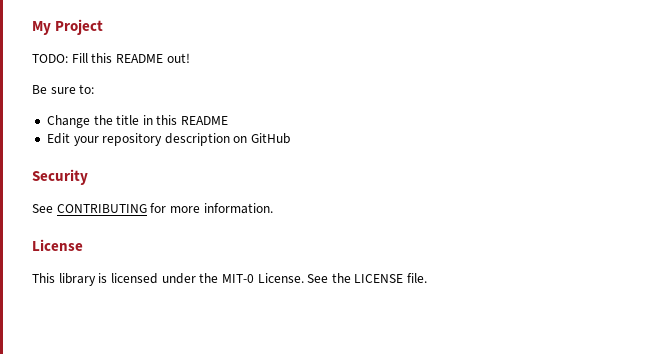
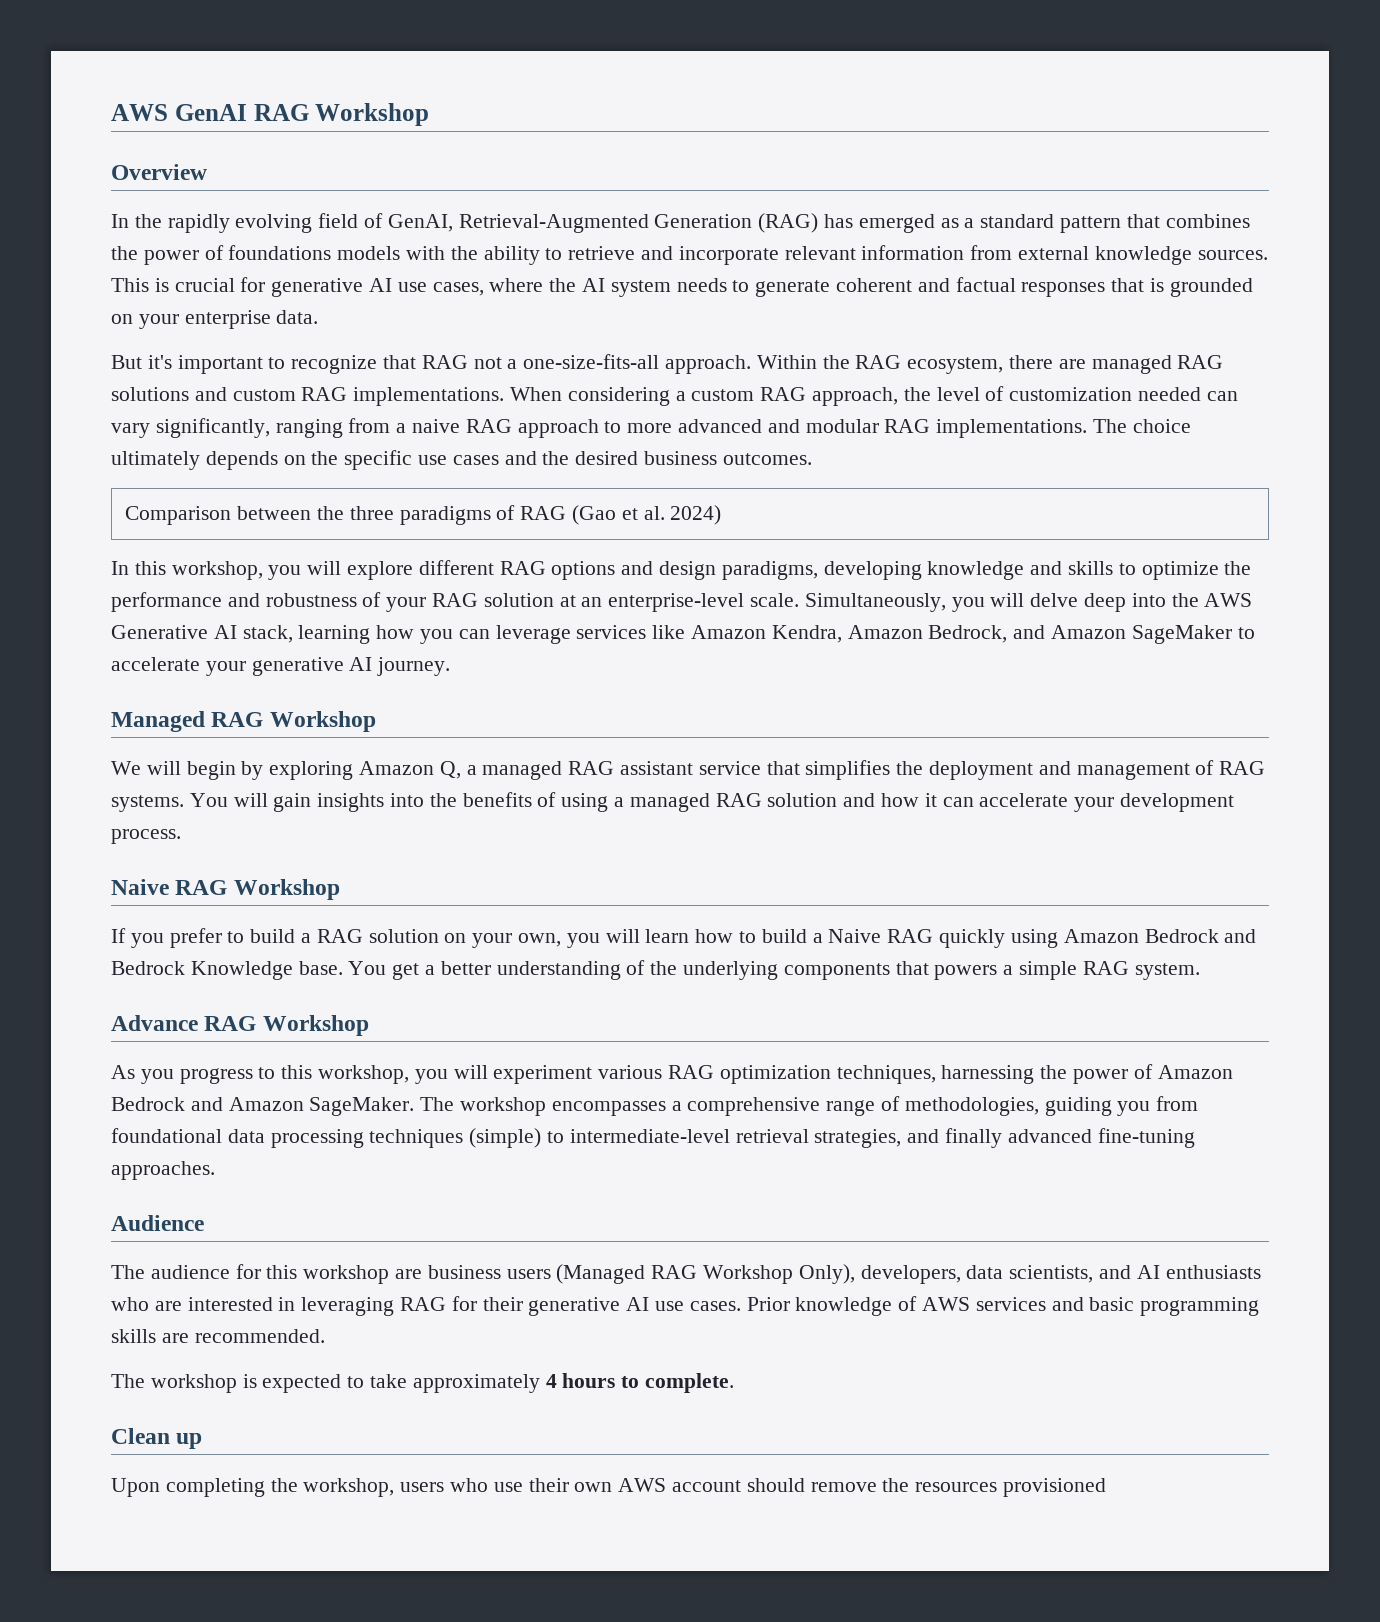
[32,19,104,35] [32,53,190,63] [32,84,95,94] [46,115,229,128] [46,133,291,146] [32,169,88,185] [32,203,273,214] [32,239,83,251] [32,273,428,286] My Project // TODO: Fill this README out! // Be sure to: // Change the title in this README // Edit your repository description on GitHub // Security // See CONTRIBUTING for more information. // License // This library is licensed under the MIT-0 License. See the LICENSE file. -> [111,103,430,126] [111,164,207,180] [111,213,1250,233] [111,245,1268,265] [111,277,1253,297] [111,310,319,329] [111,354,1224,374] [111,386,1238,406] [111,418,1191,438] [111,450,812,470] [125,505,722,525] [111,560,1252,580] [111,592,1253,612] [111,625,1255,644] [111,657,451,676] [111,711,376,732] [111,760,1266,780] [111,792,1235,812] [111,829,181,844] [111,879,340,900] [111,928,1257,948] [111,960,1200,980] [111,1015,369,1036] [111,1064,1233,1084] [111,1096,1199,1116] [111,1128,1195,1148] [111,1161,215,1180] [111,1215,204,1231] [111,1264,1261,1284] [111,1296,1260,1316] [111,1329,325,1343] [111,1373,735,1393] [111,1428,203,1449] [111,1478,1107,1497] AWS GenAI RAG Workshop // Overview // In the rapidly evolving field of GenAI, Retrieval-Augmented Generation (RAG) has emerged as a standard pattern that combines the power of foundations models with the ability to retrieve and incorporate relevant information from external knowledge sources. This is crucial for generative AI use cases, where the AI system needs to generate coherent and factual responses that is grounded on your enterprise data. // But it's important to recognize that RAG not a one-size-fits-all approach. Within the RAG ecosystem, there are managed RAG solutions and custom RAG implementations. When considering a custom RAG approach, the level of customization needed can vary significantly, ranging from a naive RAG approach to more advanced and modular RAG implementations. The choice ultimately depends on the specific use cases and the desired business outcomes. // Comparison between the three paradigms of RAG (Gao et al. 2024) // In this workshop, you will explore different RAG options and design paradigms, developing knowledge and skills to optimize the performance and robustness of your RAG solution at an enterprise-level scale. Simultaneously, you will delve deep into the AWS Generative AI stack, learning how you can leverage services like Amazon Kendra, Amazon Bedrock, and Amazon SageMaker to accelerate your generative AI journey. // Managed RAG Workshop // We will begin by exploring Amazon Q, a managed RAG assistant service that simplifies the deployment and management of RAG systems. You will gain insights into the benefits of using a managed RAG solution and how it can accelerate your development process. // Naive RAG Workshop // If you prefer to build a RAG solution on your own, you will learn how to build a Naive RAG quickly using Amazon Bedrock and Bedrock Knowledge base. You get a better understanding of the underlying components that powers a simple RAG system. // Advance RAG Workshop // As you progress to this workshop, you will experiment various RAG optimization techniques, harnessing the power of Amazon Bedrock and Amazon SageMaker. The workshop encompasses a comprehensive range of methodologies, guiding you from foundational data processing techniques (simple) to intermediate-level retrieval strategies, and finally advanced fine-tuning approaches. // Audience // The audience for this workshop are business users (Managed RAG Workshop Only), developers, data scientists, and AI enthusiasts who are interested in leveraging RAG for their generative AI use cases. Prior knowledge of AWS services and basic programming skills are recommended. // The workshop is expected to take approximately 4 hours to complete. // Clean up // Upon completing the workshop, users who use their own AWS account should remove the resources provisioned

